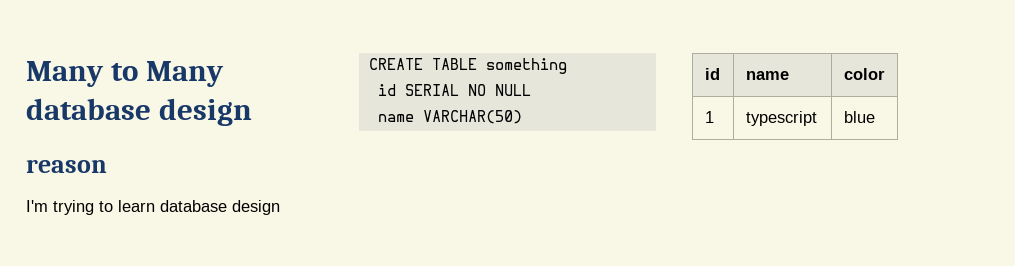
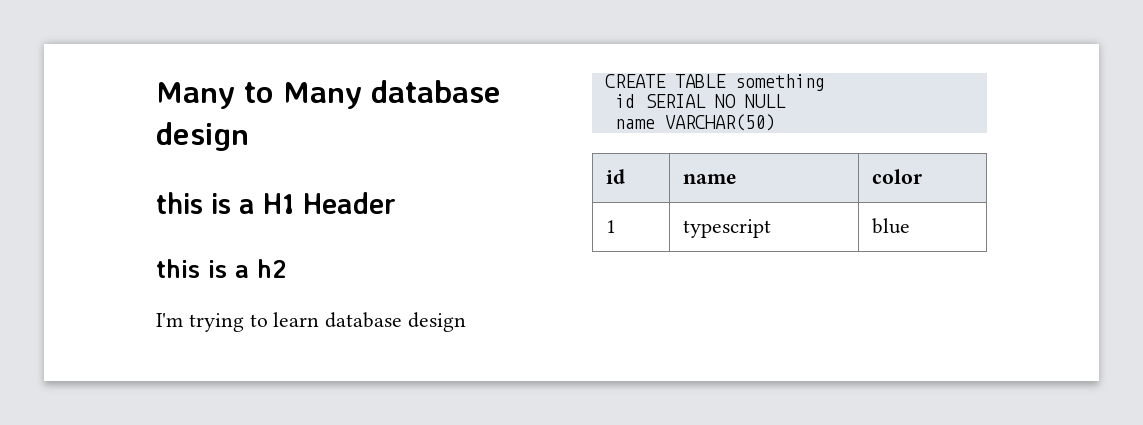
[26,159,107,173] reason -> [156,192,396,214] [156,259,287,278] this is a H1 Header // this is a h2

